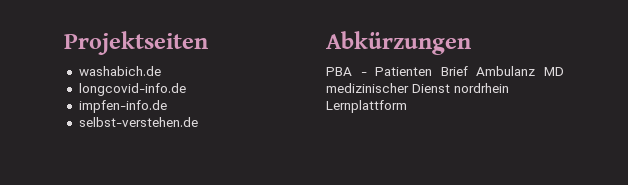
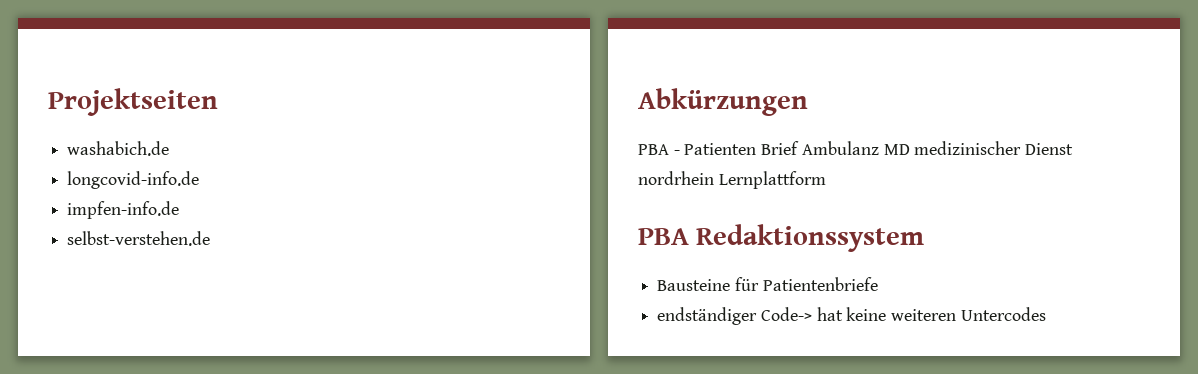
(407, 106) none -> [638,224,925,252] [657,277,878,291] [657,307,1046,325] // PBA Redaktionssystem // Bausteine für Patientenbriefe // endständiger Code-> hat keine weiteren Untercodes

